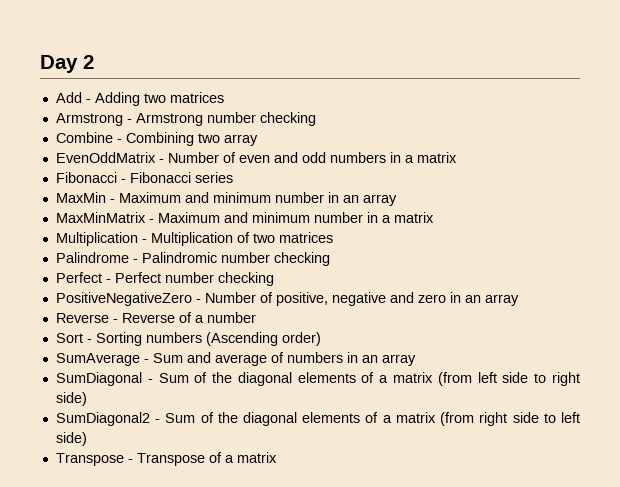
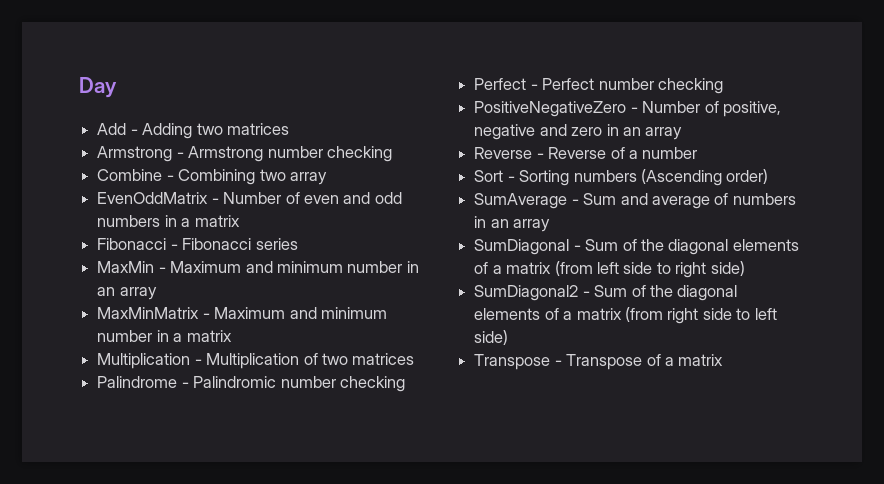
[83,55,94,69] 2 -> (117, 87) none

